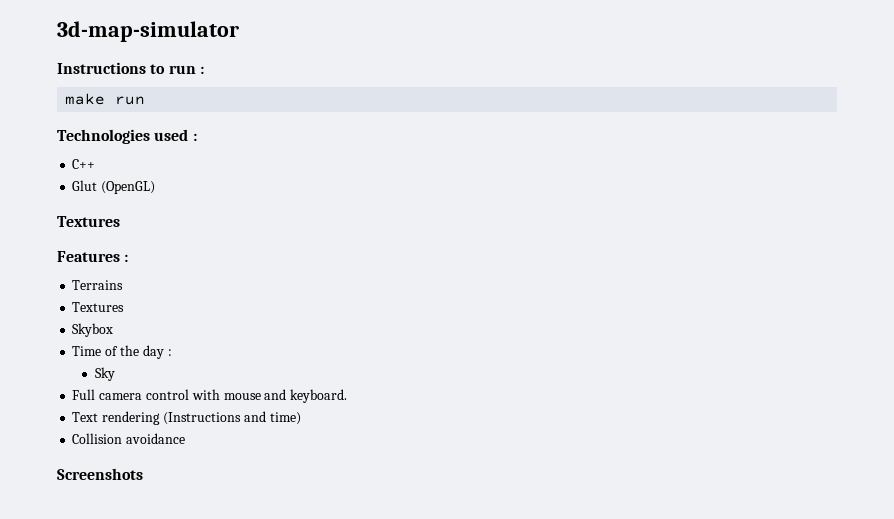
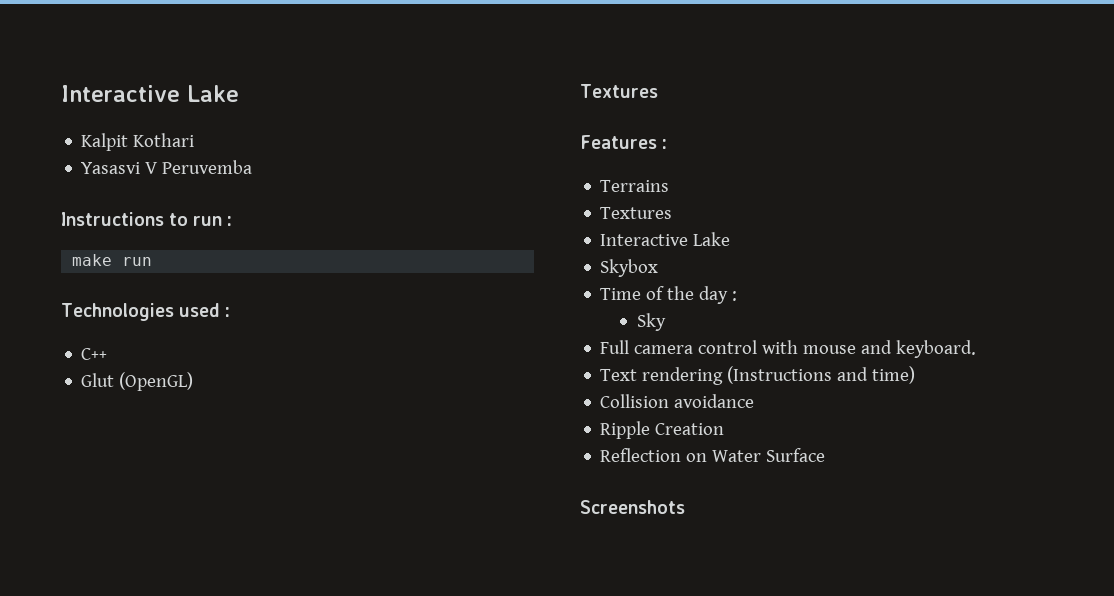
[57,21,239,42] 3d-map-simulator -> [61,85,239,102] [81,133,195,151] [81,160,253,174] Interactive Lake // Kalpit Kothari // Yasasvi V Peruvemba
(125, 307) none -> [600,232,731,246] // Interactive Lake
(186, 438) none -> [600,421,725,439] [600,448,826,462] // Ripple Creation // Reflection on Water Surface

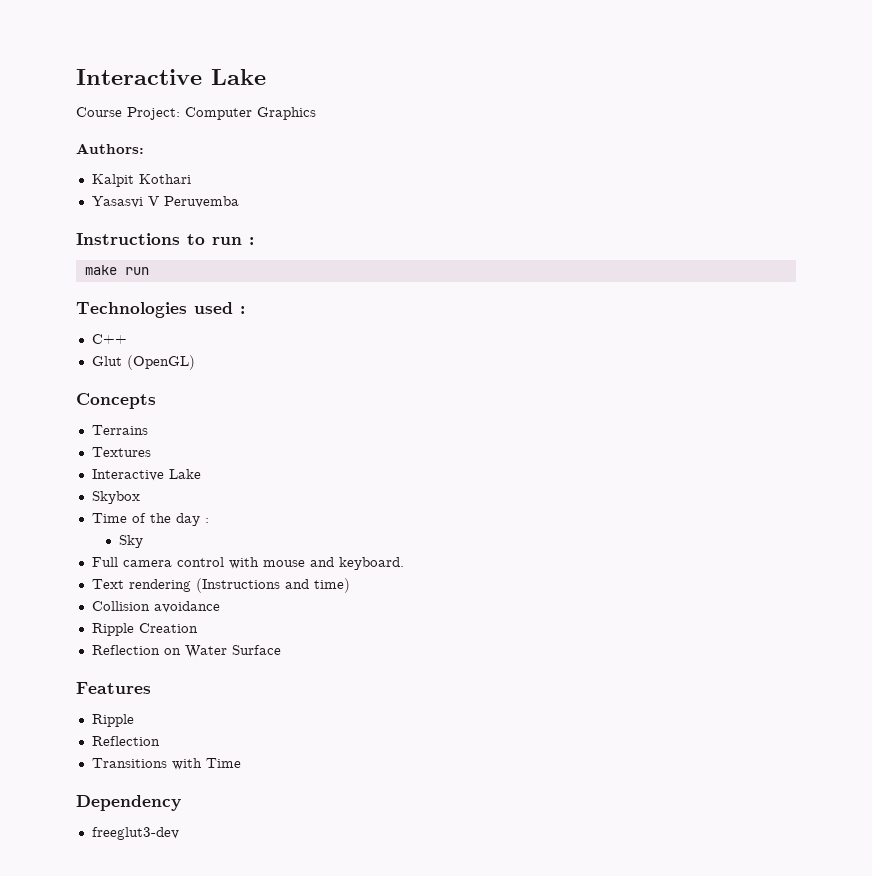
[61,85,239,102] Interactive Lake -> [76,69,266,85] [76,107,316,120] [76,143,144,154] Interactive Lake // Course Project: Computer Graphics // Authors:
[580,84,658,98] [580,135,668,149] Textures // Features : -> [76,393,156,409] Concepts
[580,500,685,514] Screenshots -> [76,682,151,694] [91,714,134,727] [91,736,160,746] [91,758,241,770] [76,795,181,811] [91,827,179,840] Features // Ripple // Reflection // Transitions with Time // Dependency // freeglut3-dev

